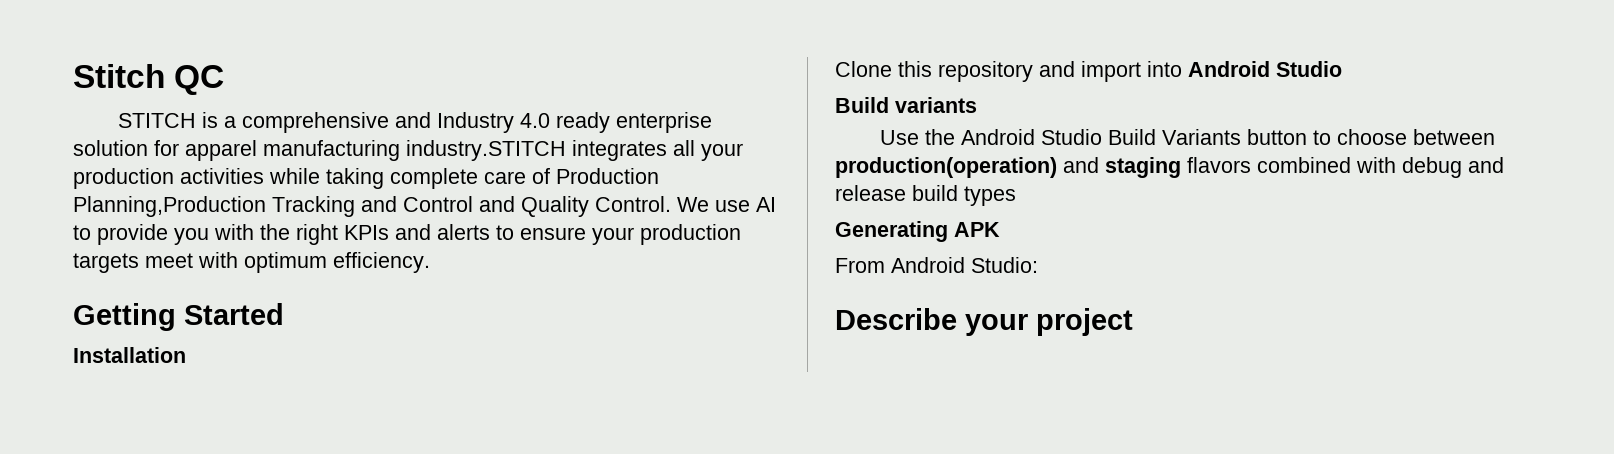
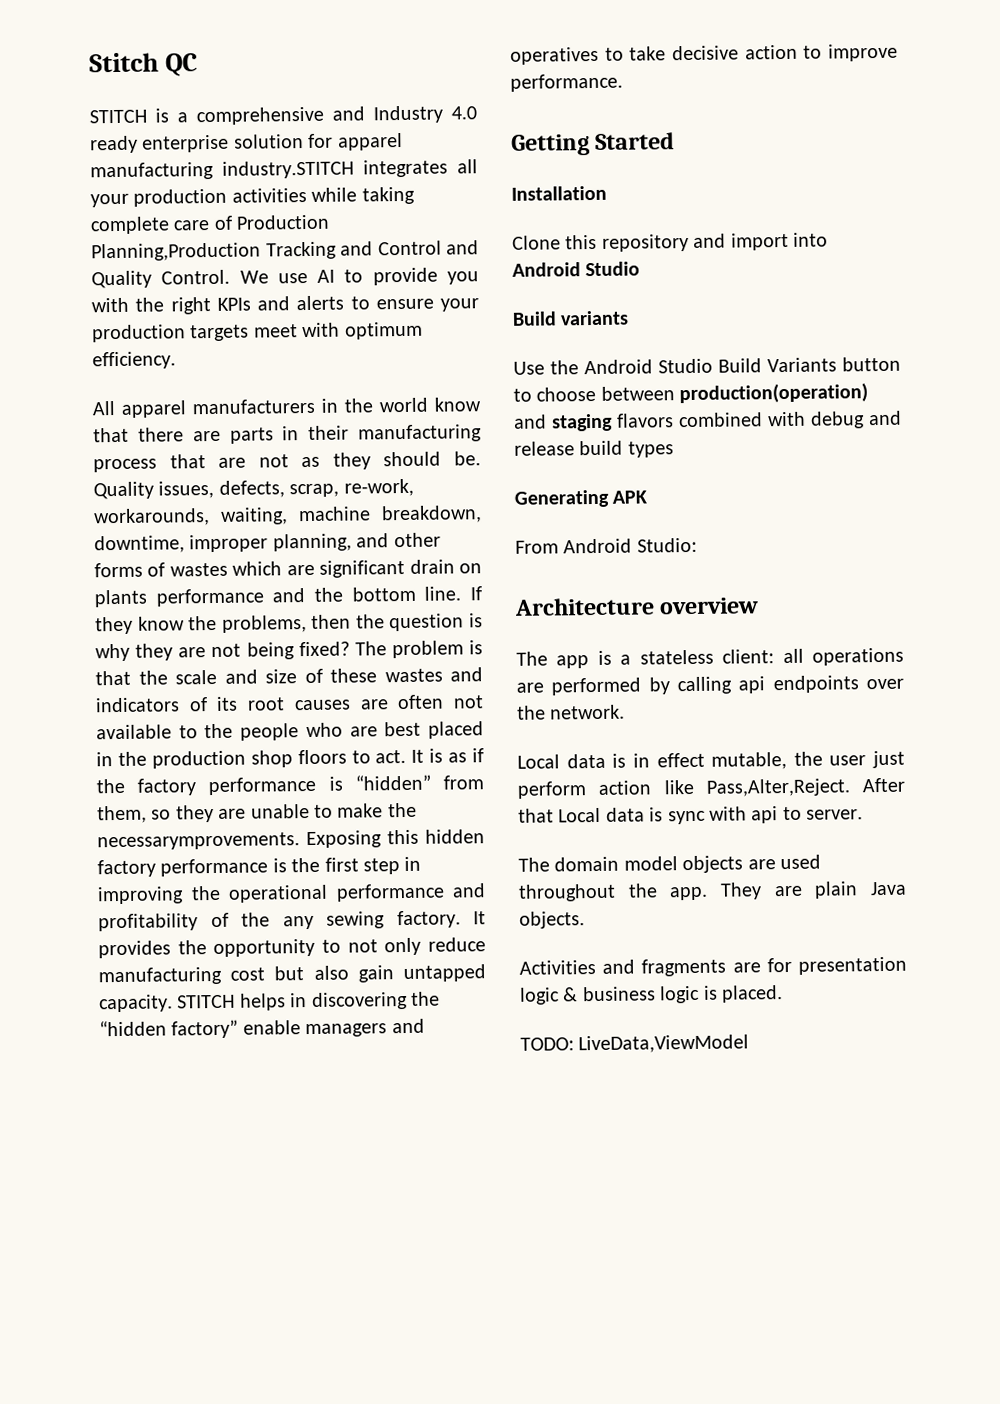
(430, 262) none -> [92,397,481,418] [93,424,483,444] [93,451,481,473] [93,478,414,500] [93,505,482,527] [94,532,441,554] [94,559,482,578] [94,586,483,608] [95,613,483,635] [95,640,483,662] [95,667,483,686] [95,694,484,713] [96,721,484,741] [96,748,484,769] [96,774,484,796] [97,802,417,824] [97,829,485,851] [97,856,422,878] [97,883,486,905] [98,910,486,932] [98,937,487,959] [98,964,486,986] [99,991,440,1013] [99,1018,425,1039] [510,43,898,65] [510,73,623,92] // All apparel manufacturers in the world know that there are parts in their manufacturing process that are not as they should be. Quality issues, defects, scrap, re-work, workarounds, waiting, machine breakdown, downtime, improper planning, and other forms of wastes which are significant drain on plants performance and the bottom line. If they know the problems, then the question is why they are not being fixed? The problem is that the scale and size of these wastes and indicators of its root causes are often not available to the people who are best placed in the production shop floors to act. It is as if the factory performance is “hidden” from them, so they are unable to make the necessarymprovements. Exposing this hidden factory performance is the first step in improving the operational performance and profitability of the any sewing factory. It provides the opportunity to not only reduce manufacturing cost but also gain untapped capacity. STITCH helps in discovering the “hidden factory” enable managers and operatives to take decisive action to improve performance.
[835,308,1133,336] Describe your project -> [514,597,760,616] [516,647,904,669] [516,675,904,696] [517,704,626,720] [517,750,905,770] [517,777,905,799] [518,806,864,825] [518,854,821,874] [518,881,908,902] [519,911,585,929] [519,956,907,977] [519,985,783,1005] [520,1034,750,1054] Architecture overview // The app is a stateless client: all operations are performed by calling api endpoints over the network. // Local data is in effect mutable, the user just perform action like Pass,Alter,Reject. After that Local data is sync with api to server. // The domain model objects are used throughout the app. They are plain Java objects. // Activities and fragments are for presentation logic & business logic is placed. // TODO: LiveData,ViewModel

